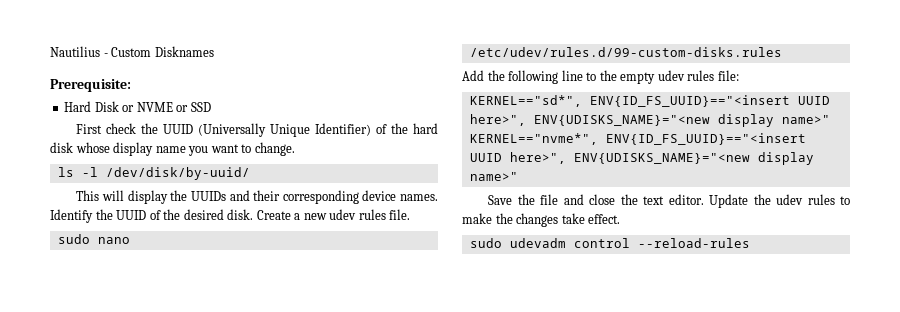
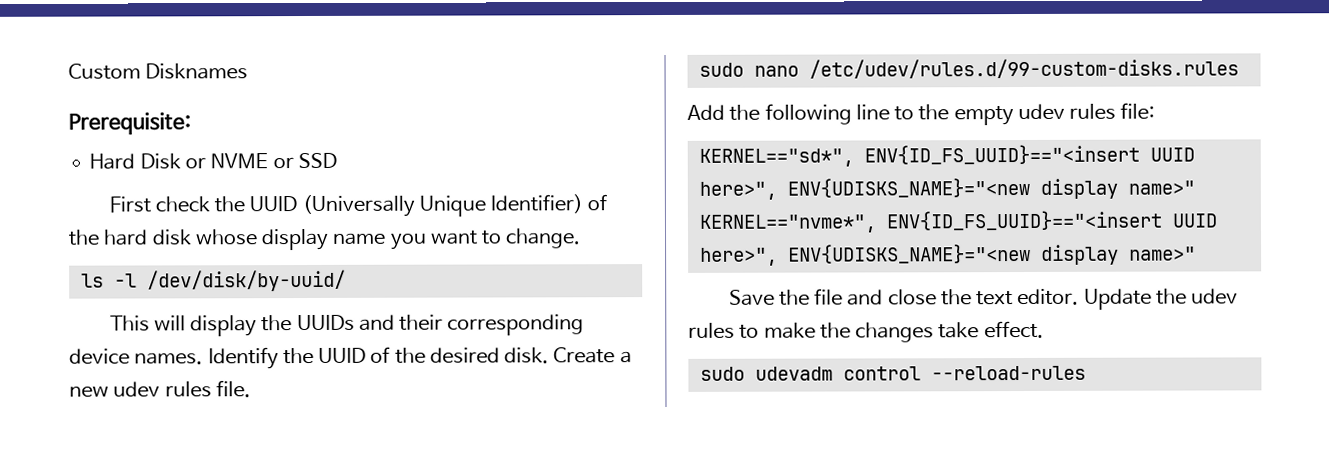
[50,46,108,57] Nautilius - -> (68, 71) none

